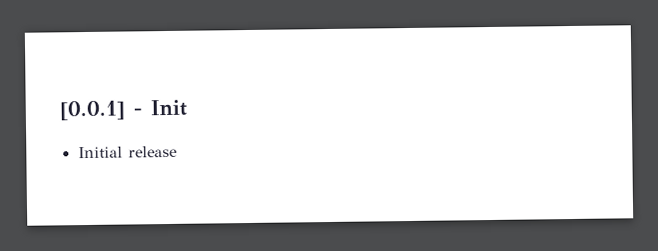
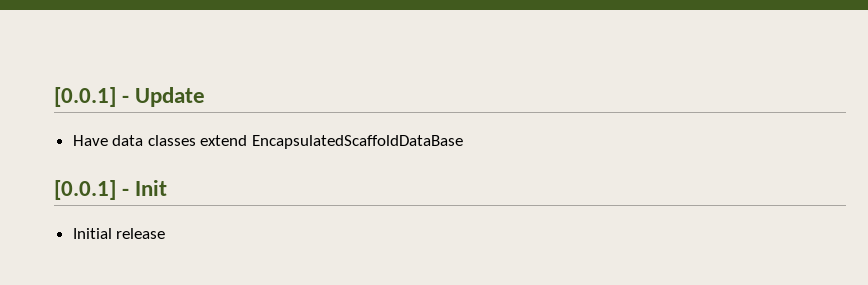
[59,100,142,121] [0.0.1] - -> [54,87,206,107] [72,135,464,149] [54,180,130,200] [0.0.1] - Update // Have data classes extend EncapsulatedScaffoldDataBase // [0.0.1] -

